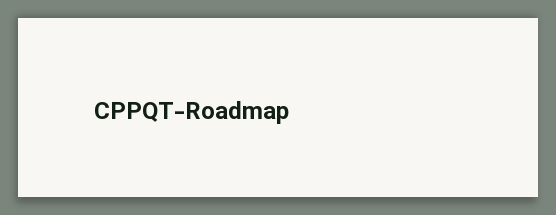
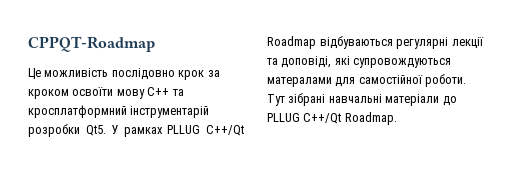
(289, 112) none -> [28,68,220,80] [28,87,184,99] [28,105,210,118] [28,124,244,137] [267,36,484,49] [267,56,452,68] [267,74,467,87] [267,93,457,106] [267,112,397,125] // Це можливість послідовно крок за кроком освоїти мову С++ та кросплатформний інструментарій розробки Qt5. У рамках PLLUG C++/Qt Roadmap відбуваються регулярні лекції та доповіді, які супровождуються матералами для самостійної роботи. Тут зібрані навчальні матеріали до PLLUG C++/Qt Roadmap.

